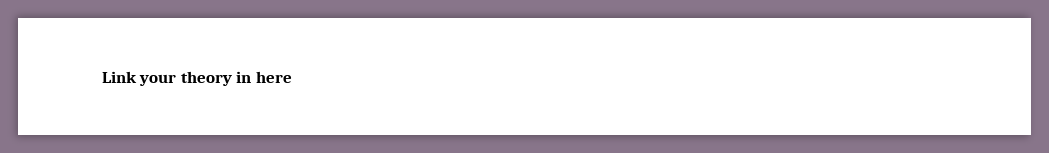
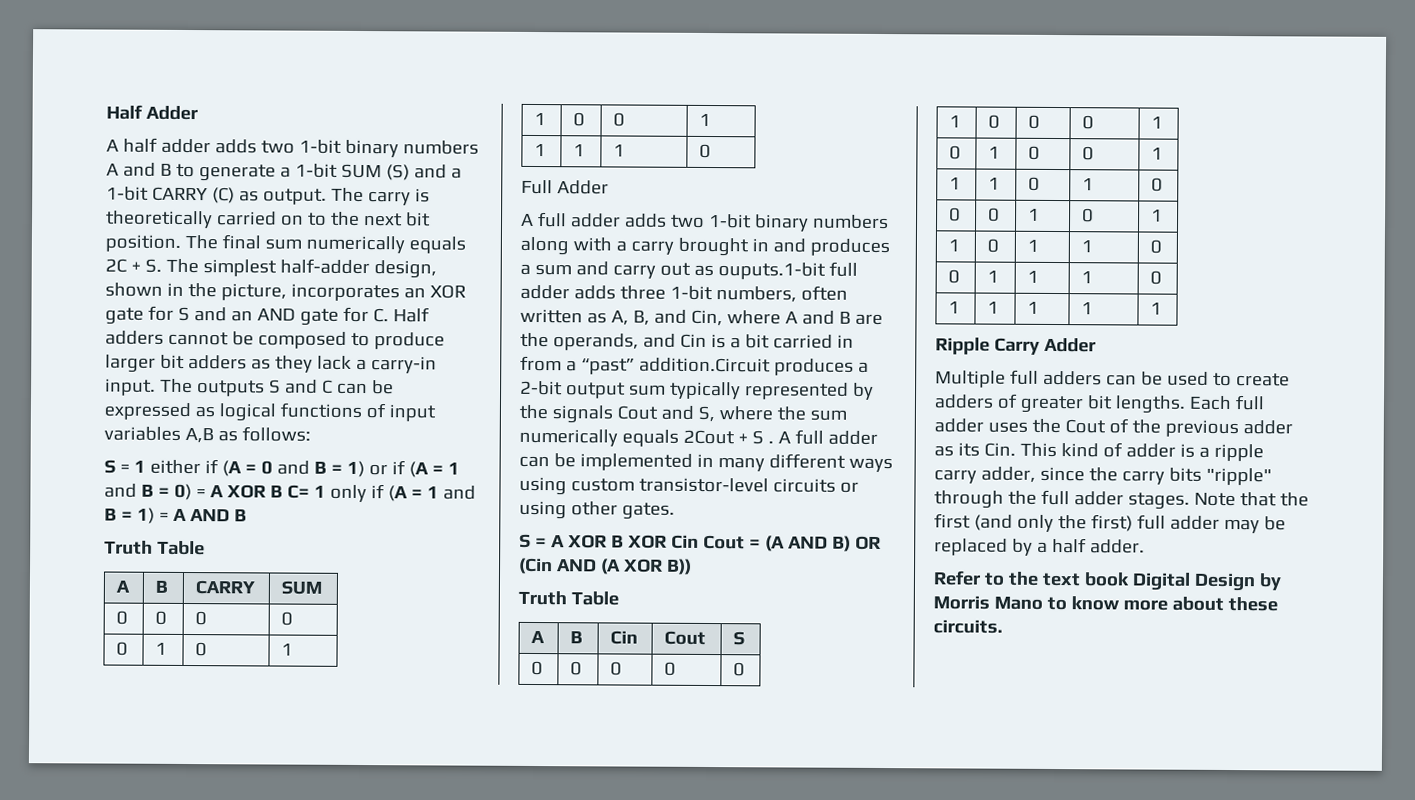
[102,71,292,86] Link your theory in here -> [106,104,199,121] [106,137,479,158] [106,162,462,182] [106,186,430,206] [105,210,431,229] [105,234,466,254] [105,258,437,279] [105,282,466,302] [105,305,430,326] [105,330,445,350] [105,354,437,374] [105,378,394,397] [104,402,436,422] [104,426,311,444] [104,459,460,478] [104,483,476,503] [104,507,247,524] [104,540,205,556] [116,580,131,593] [155,580,169,593] [195,580,256,595] [281,580,323,595] [116,610,129,625] [155,610,168,625] [195,611,208,626] [281,611,294,626] [116,641,129,656] [155,642,168,655] [195,642,208,657] [281,643,294,656] [534,112,547,126] [573,112,586,127] [613,112,626,127] [699,113,712,127] [534,143,547,157] [573,144,586,157] [613,144,626,157] [699,143,712,159] [521,179,609,195] [520,212,889,232] [520,236,890,257] [520,261,858,280] [520,284,848,303] [520,308,883,327] [520,332,854,351] [520,355,869,376] [520,380,874,400] [519,404,847,424] [519,428,878,447] [519,453,893,473] [519,476,859,496] [519,500,675,520] [519,533,881,552] [518,557,692,575] [518,590,619,606] [531,630,546,644] [570,631,584,644] [610,630,639,645] [664,630,707,645] [733,631,746,646] [531,660,544,676] [570,661,583,676] [610,661,623,676] [664,661,677,676] [733,662,746,677] [949,115,962,128] [988,114,1001,129] [1028,114,1041,129] [1082,115,1095,130] [1151,116,1164,129] [949,145,962,160] [988,146,1001,159] [1028,145,1041,160] [1082,146,1095,161] [1151,147,1164,160] [949,177,962,190] [988,177,1001,190] [1028,176,1041,191] [1082,178,1095,191] [1151,177,1164,192] [949,207,962,222] [988,207,1001,222] [1028,208,1041,221] [1082,208,1095,223] [1151,209,1164,222] [948,239,961,252] [987,238,1000,253] [1027,239,1040,252] [1081,240,1094,253] [1150,239,1163,254] [948,269,961,284] [987,270,1000,283] [1027,270,1040,283] [1081,271,1094,284] [1150,270,1163,285] [948,301,961,314] [987,301,1000,314] [1027,301,1040,314] [1081,302,1094,315] [1150,302,1163,315] [935,337,1097,355] [935,369,1290,388] [934,393,1265,414] [934,418,1293,438] [934,442,1264,462] [934,466,1272,486] [934,489,1309,510] [934,513,1286,534] [934,537,1145,556] [933,570,1282,592] [933,595,1278,612] [933,619,1003,634] Half Adder // A half adder adds two 1-bit binary numbers A and B to generate a 1-bit SUM (S) and a 1-bit CARRY (C) as output. The carry is theoretically carried on to the next bit position. The final sum numerically equals 2C + S. The simplest half-adder design, shown in the picture, incorporates an XOR gate for S and an AND gate for C. Half adders cannot be composed to produce larger bit adders as they lack a carry-in input. The outputs S and C can be expressed as logical functions of input variables A,B as follows: // S = 1 either if (A = 0 and B = 1) or if (A = 1 and B = 0) = A XOR B C= 1 only if (A = 1 and B = 1) = A AND B // Truth Table // A | B | CARRY | SUM // 0 | 0 | 0 | 0 // 0 | 1 | 0 | 1 // 1 | 0 | 0 | 1 // 1 | 1 | 1 | 0 // Full Adder // A full adder adds two 1-bit binary numbers along with a carry brought in and produces a sum and carry out as ouputs.1-bit full adder adds three 1-bit numbers, often written as A, B, and Cin, where A and B are the operands, and Cin is a bit carried in from a “past” addition.Circuit produces a 2-bit output sum typically represented by the signals Cout and S, where the sum numerically equals 2Cout + S . A full adder can be implemented in many different ways using custom transistor-level circuits or using other gates. // S = A XOR B XOR Cin Cout = (A AND B) OR (Cin AND (A XOR B)) // Truth Table // A | B | Cin | Cout | S // 0 | 0 | 0 | 0 | 0 // 1 | 0 | 0 | 0 | 1 // 0 | 1 | 0 | 0 | 1 // 1 | 1 | 0 | 1 | 0 // 0 | 0 | 1 | 0 | 1 // 1 | 0 | 1 | 1 | 0 // 0 | 1 | 1 | 1 | 0 // 1 | 1 | 1 | 1 | 1 // Ripple Carry Adder // Multiple full adders can be used to create adders of greater bit lengths. Each full adder uses the Cout of the previous adder as its Cin. This kind of adder is a ripple carry adder, since the carry bits "ripple" through the full adder stages. Note that the first (and only the first) full adder may be replaced by a half adder. // Refer to the text book Digital Design by Morris Mano to know more about these circuits.

